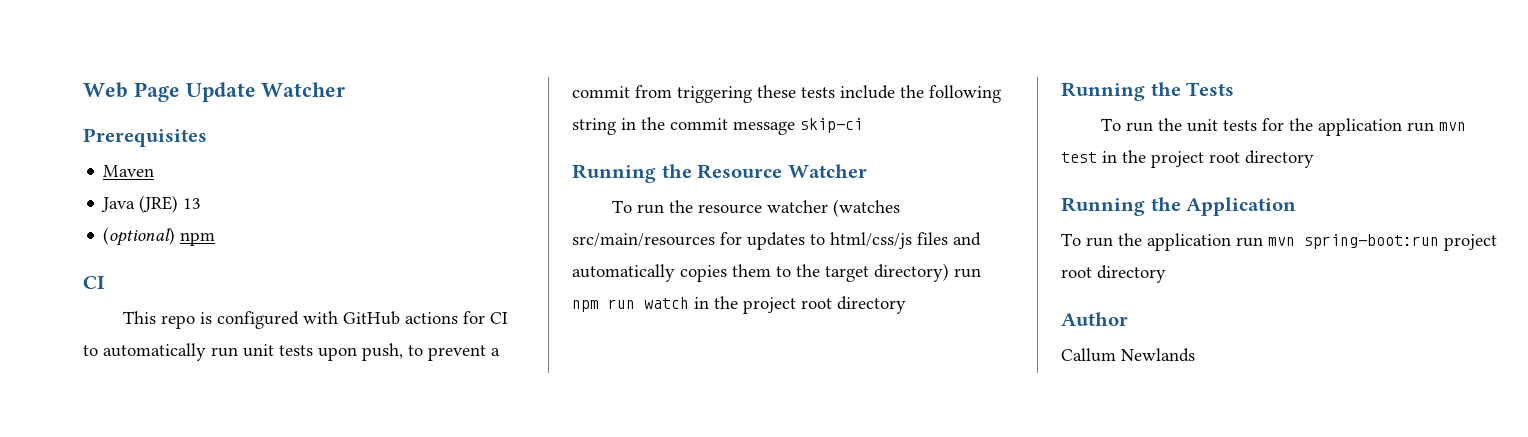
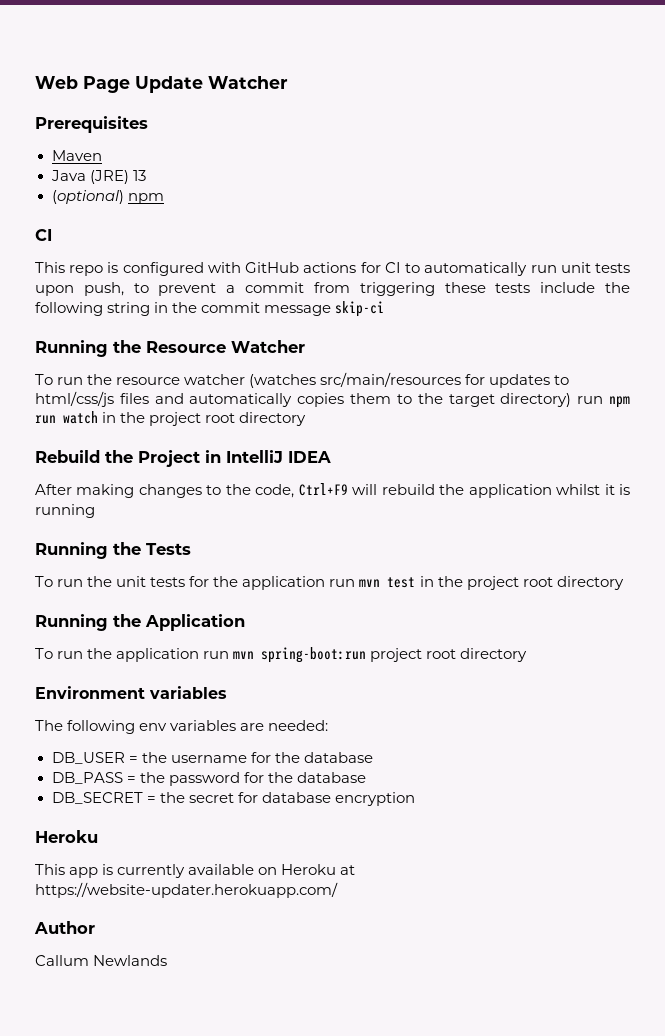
(906, 305) none -> [35,450,331,467] [35,483,630,498] [35,504,95,518] // Rebuild the Project in IntelliJ IDEA // After making changes to the code, Ctrl+F9 will rebuild the application whilst it is running
(1166, 274) none -> [35,686,227,699] [35,720,329,734] [51,752,373,764] [51,772,366,786] [51,792,415,806] [35,830,98,843] [35,864,356,878] [35,882,338,898] // Environment variables // The following env variables are needed: // DB_USER = the username for the database // DB_PASS = the password for the database // DB_SECRET = the secret for database encryption // Heroku // This app is currently available on Heroku at https://website-updater.herokuapp.com/

